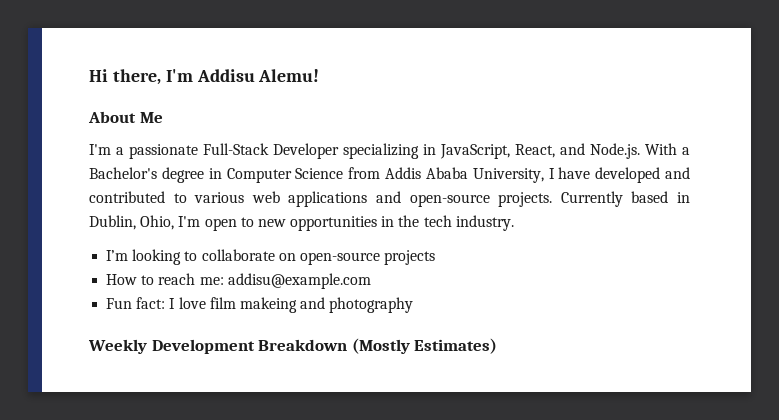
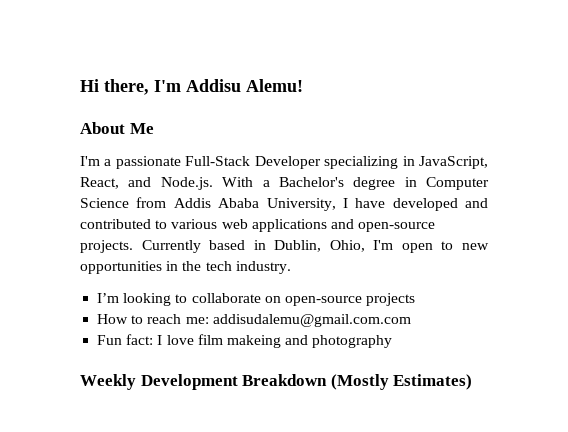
[227,273,371,289] addisu@example.com -> [212,314,411,327] addisudalemu@gmail.com.com

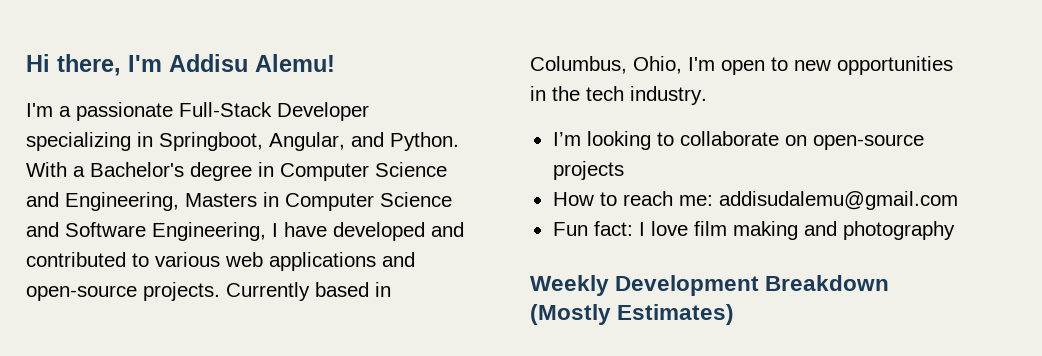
[80,122,154,134] // About Me -> (335, 63) none
[419,156,488,169] [80,177,213,190] JavaScript, React, and Node.js. -> [159,132,459,151] Springboot, Angular, and Python.
[136,197,336,211] from Addis Ababa University, -> [26,192,452,211] [26,222,266,241] and Engineering, Masters in Computer Science and Software Engineering,
[274,240,322,252] Dublin, -> [530,56,627,74] Columbus,
[212,314,411,327] addisudalemu@gmail.com.com -> [718,191,958,210] addisudalemu@gmail.com
[226,335,281,348] makeing -> [732,221,798,240] making

